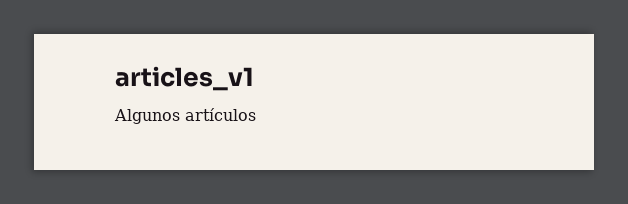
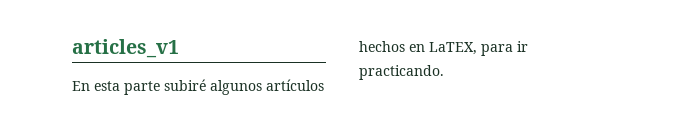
[114,108,256,124] Algunos artículos -> [72,79,324,95] [359,41,528,56] [359,65,444,80] En esta parte subiré algunos artículos hechos en LaTEX, para ir practicando.

